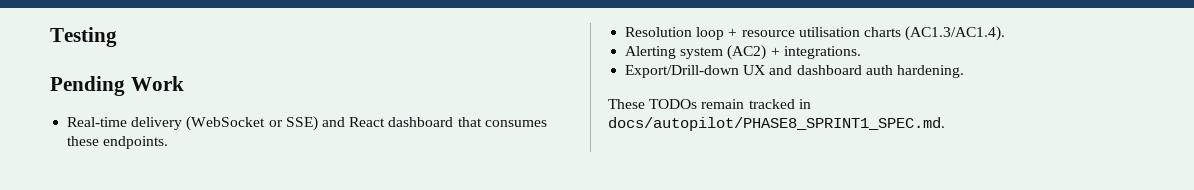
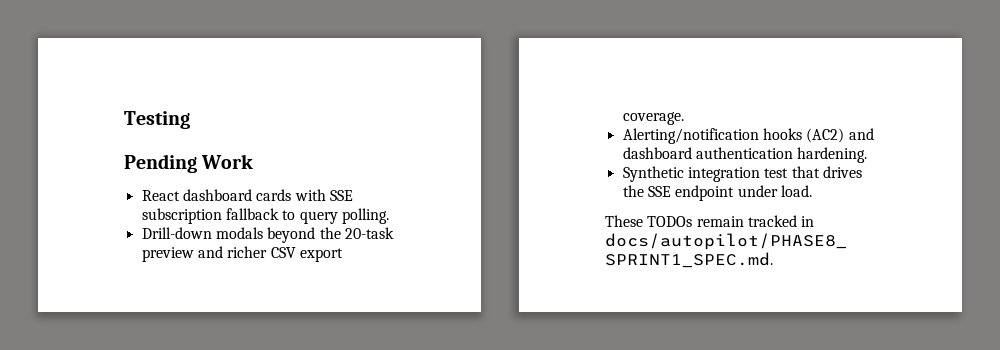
[67,116,547,131] [67,136,169,149] [625,26,1006,41] [625,45,861,60] [625,65,766,78] Real-time delivery (WebSocket or SSE) and React dashboard that consumes these endpoints. // Resolution loop + resource utilisation charts (AC1.3/AC1.4). // Alerting system (AC2) + integrations. // Export/Drill-down UX -> [141,189,353,201] [141,208,389,224] [141,227,394,243] [141,246,343,262] [622,112,684,125] [622,128,845,144] React dashboard cards with SSE subscription fallback to query polling. // Drill-down modals beyond the 20-task preview and richer CSV export coverage. // Alerting/notification hooks (AC2)
[865,65,893,75] auth -> [695,147,793,159] authentication
(964, 71) none -> [622,166,862,182] [622,185,812,201] // Synthetic integration test that drives the SSE endpoint under load.

